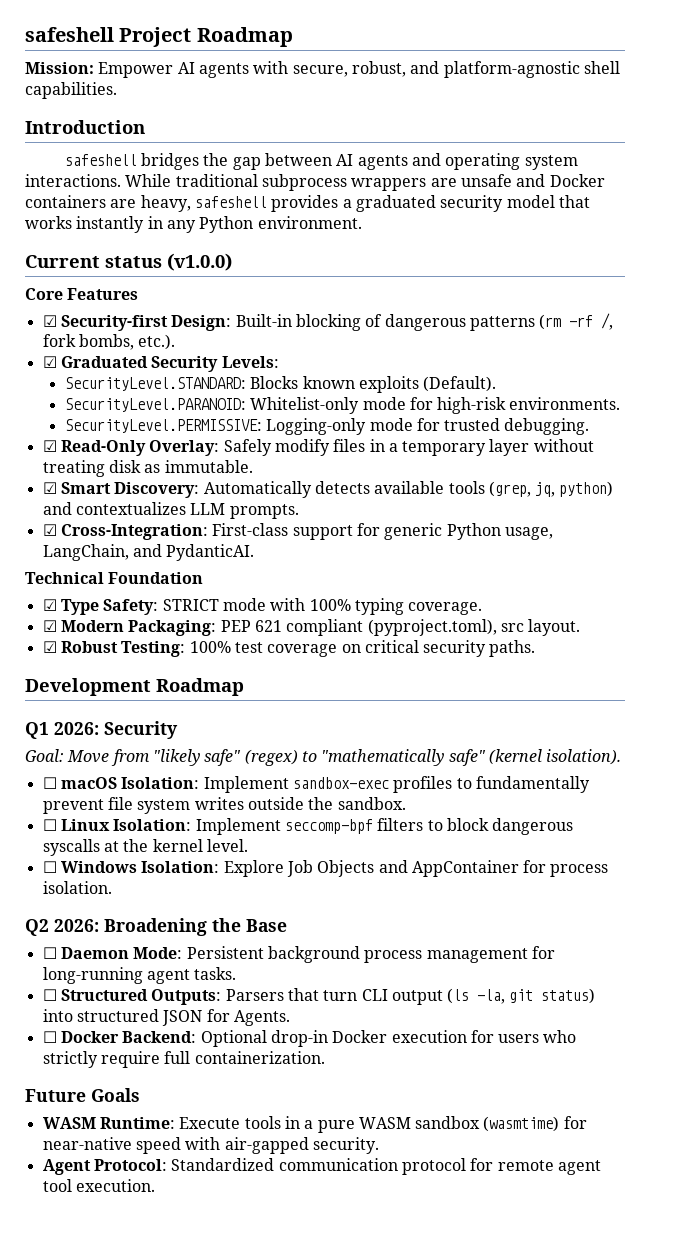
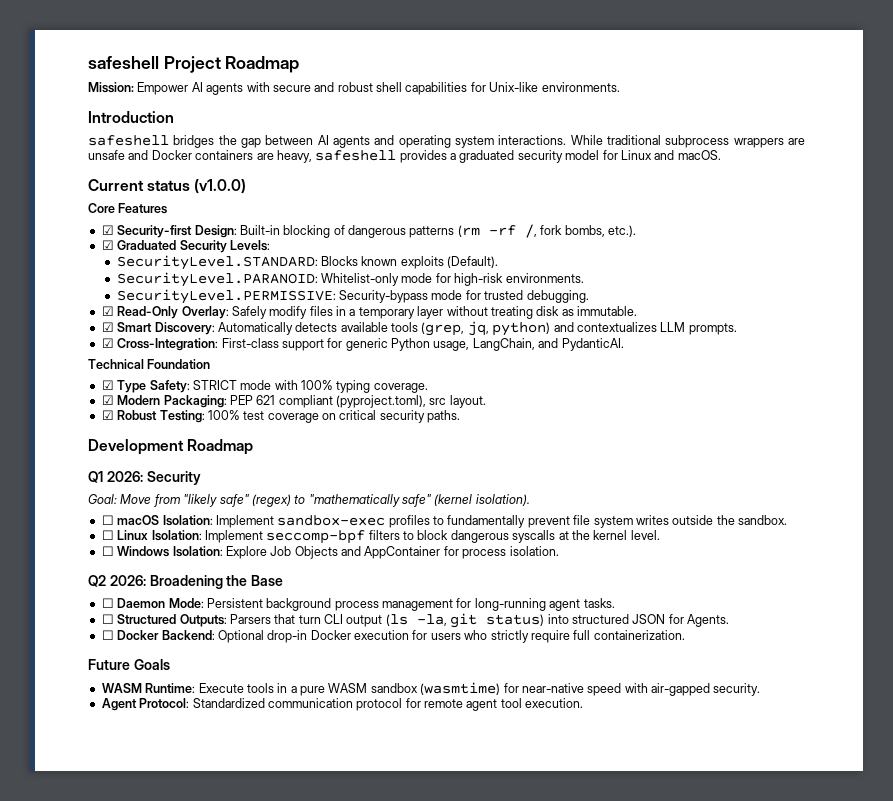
[292,61,620,78] [25,82,117,99] secure, robust, and platform-agnostic shell capabilities. -> [272,82,620,95] secure and robust shell capabilities for Unix-like environments.
[558,195,590,208] [25,216,362,233] that works instantly in any Python environment. -> [602,150,721,160] for Linux and macOS.
[266,418,367,435] Logging-only -> [339,290,429,303] Security-bypass

